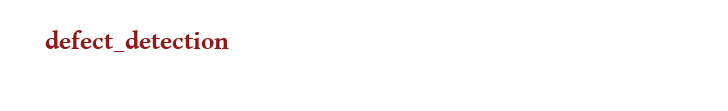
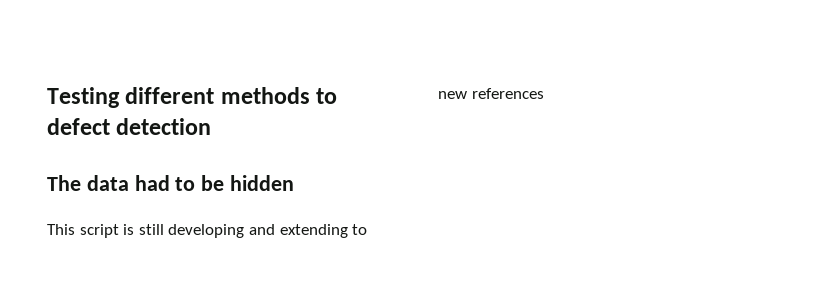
[45,30,229,52] defect_detection -> [47,87,338,108] [47,118,212,135] [47,175,295,191] [47,224,368,238] [438,88,544,99] Testing different methods to defect detection // The data had to be hidden // This script is still developing and extending to new references

